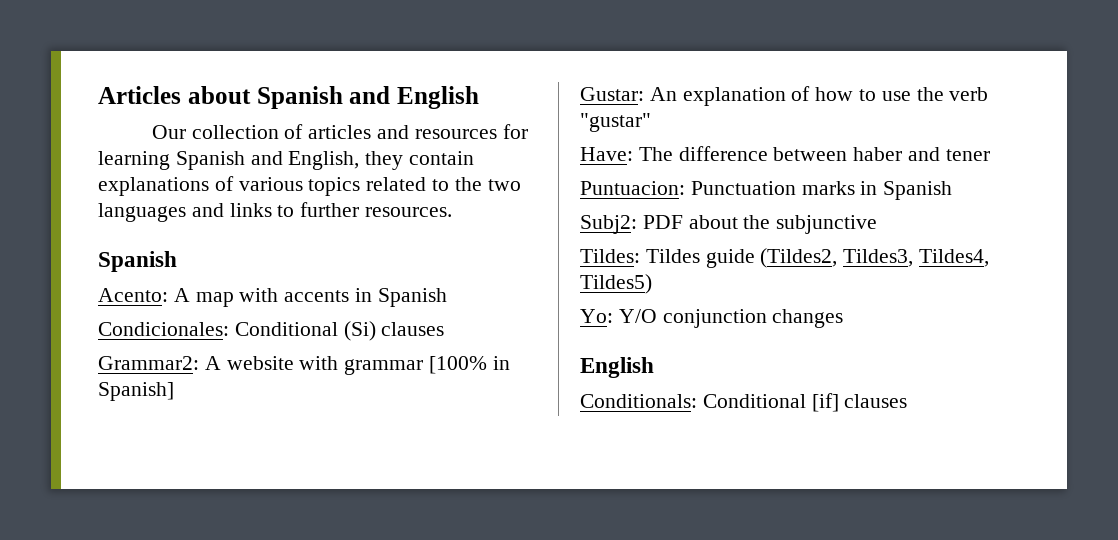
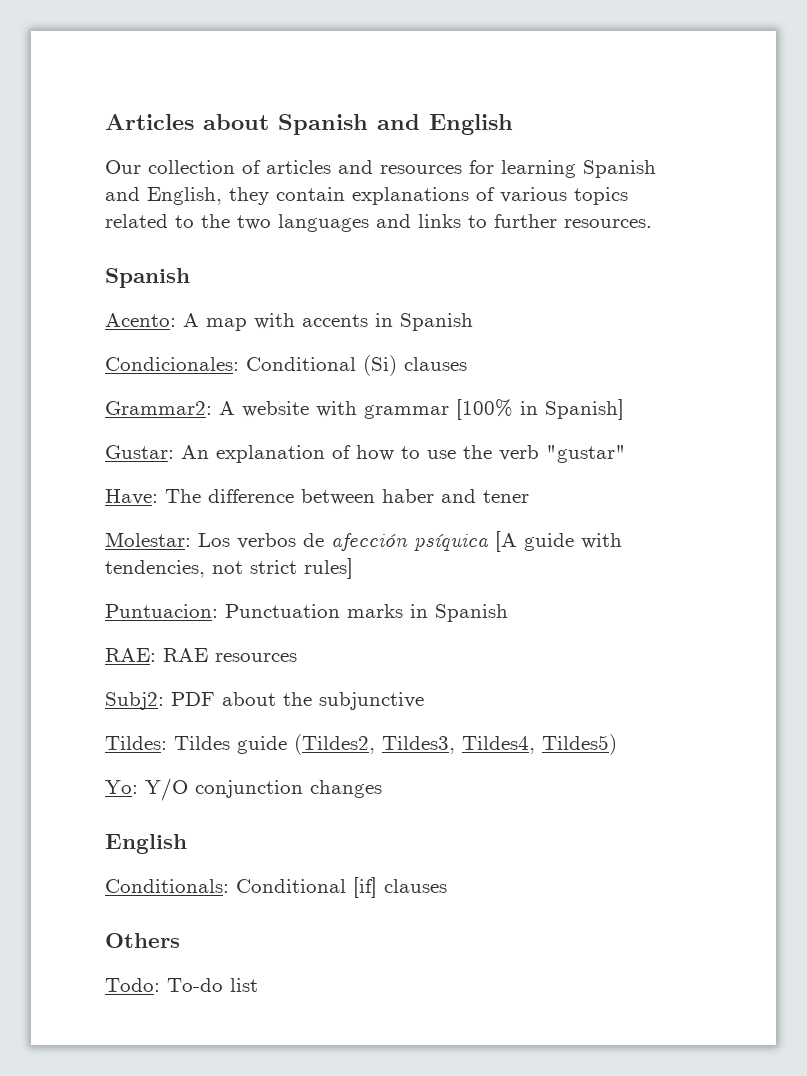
(990, 155) none -> [105,531,622,552] [105,558,353,579] // Molestar: Los verbos de afección psíquica [A guide with tendencies, not strict rules]
(953, 190) none -> [105,648,297,662] // RAE: RAE resources
(908, 401) none -> [105,933,180,948] [105,978,258,992] // Others // Todo: To-do list

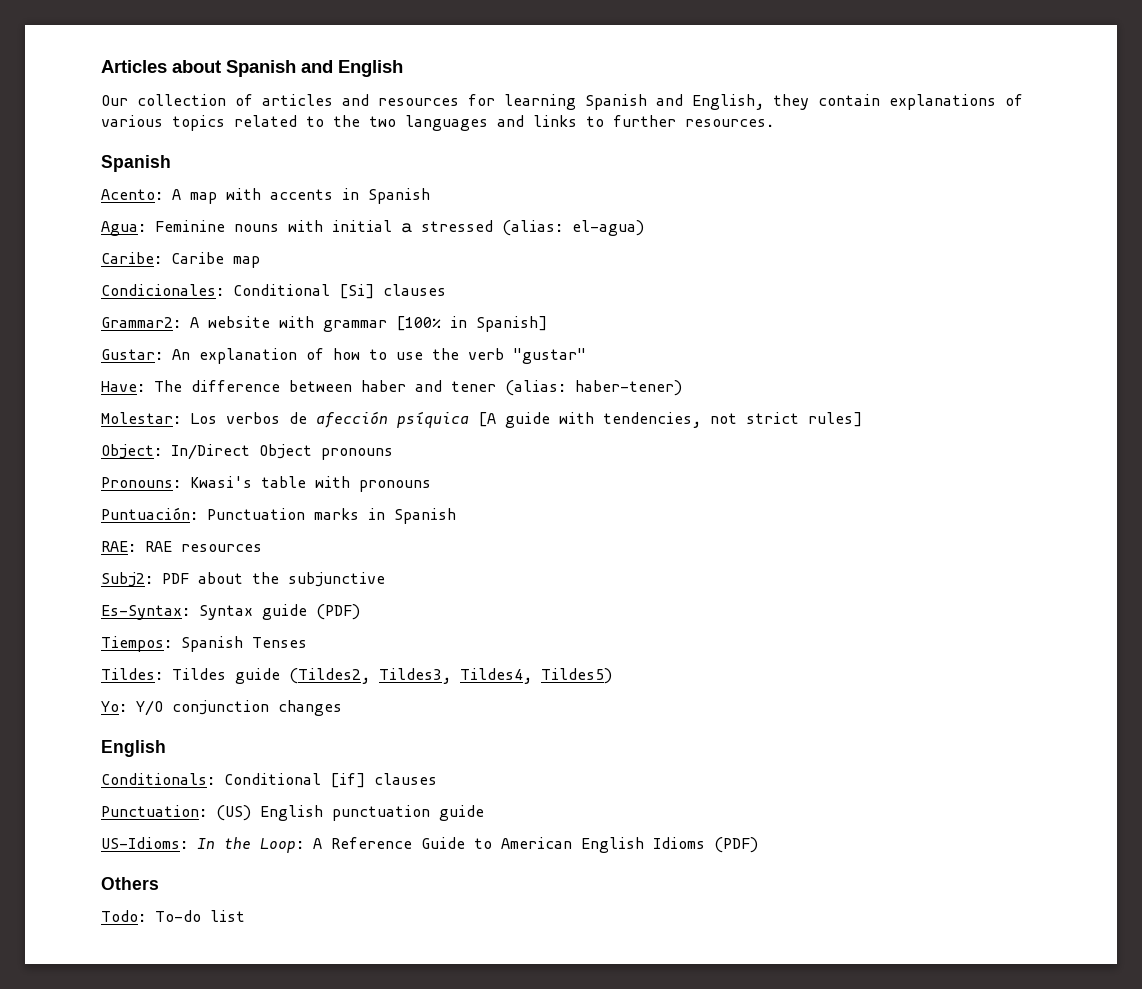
(473, 322) none -> [101,220,644,236] [101,252,260,268] // Agua: Feminine nouns with initial a stressed (alias: el-agua) // Caribe: Caribe map
[363,355,397,376] (Si) -> [339,284,374,299] [Si]
(529, 496) none -> [505,380,682,396] (alias: haber-tener)
[105,604,218,618] Puntuacion: -> [101,444,393,460] [101,476,431,492] [101,507,198,520] Object: In/Direct Object pronouns // Pronouns: Kwasi's table with pronouns // Puntuación:
(424, 701) none -> [101,604,360,620] [101,636,307,652] // Es-Syntax: Syntax guide (PDF) // Tiempos: Spanish Tenses
(447, 886) none -> [101,805,484,821] [101,837,758,853] // Punctuation: (US) English punctuation guide // US-Idioms: In the Loop: A Reference Guide to American English Idioms (PDF)

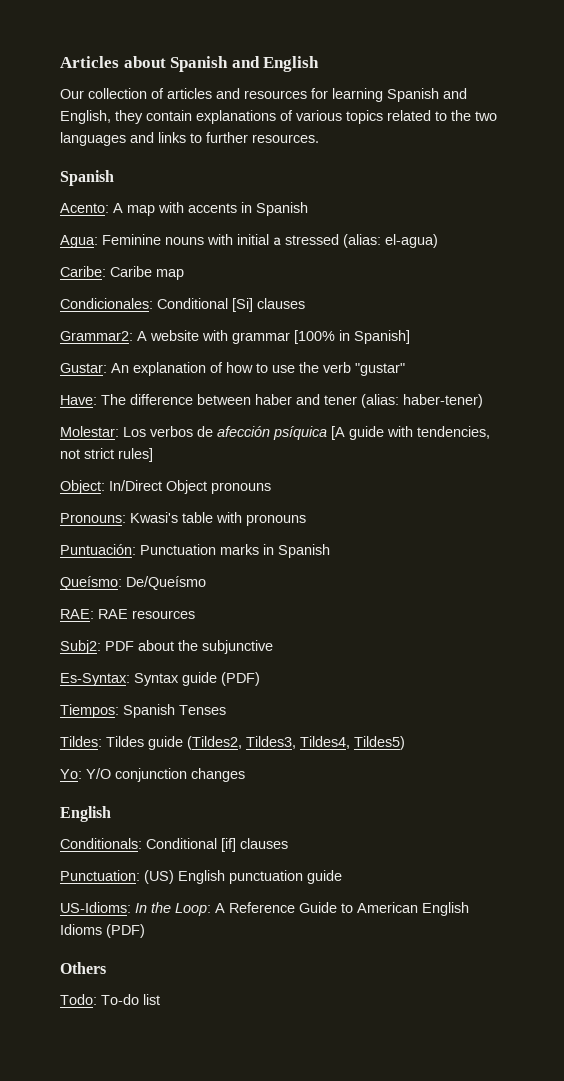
(456, 516) none -> [60,576,206,590] // Queísmo: De/Queísmo

